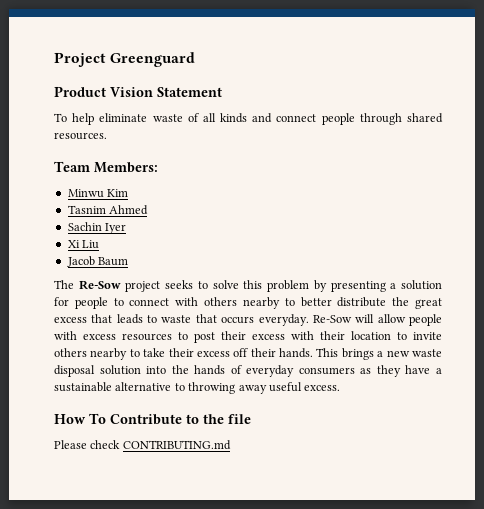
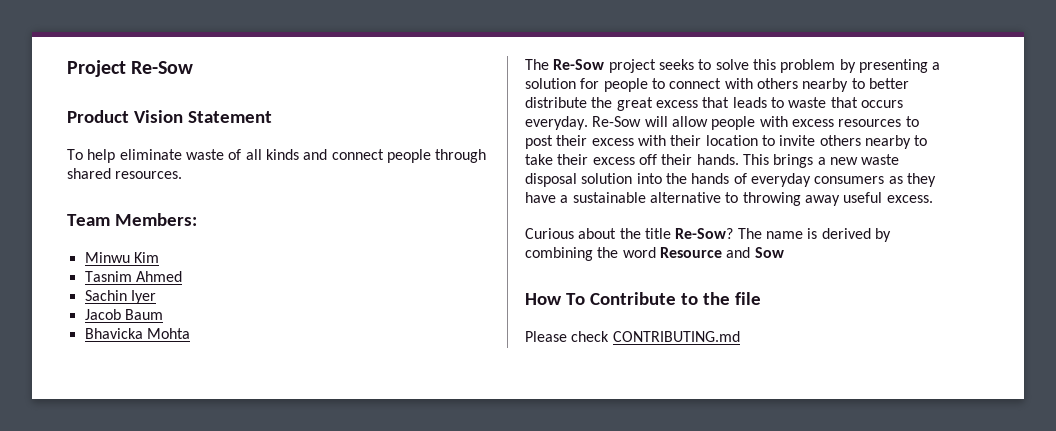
[110,52,196,67] Greenguard -> [131,61,194,74] Re-Sow
[67,240,100,249] // Xi Liu -> (156, 297) none
(129, 261) none -> [84,328,190,339] // Bhavicka Mohta
(341, 388) none -> [525,228,891,242] [525,247,784,261] // Curious about the title Re-Sow? The name is derived by combining the word Resource and Sow

